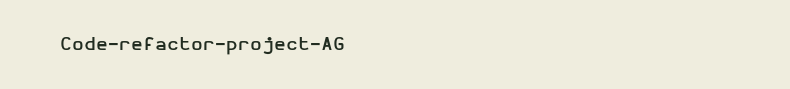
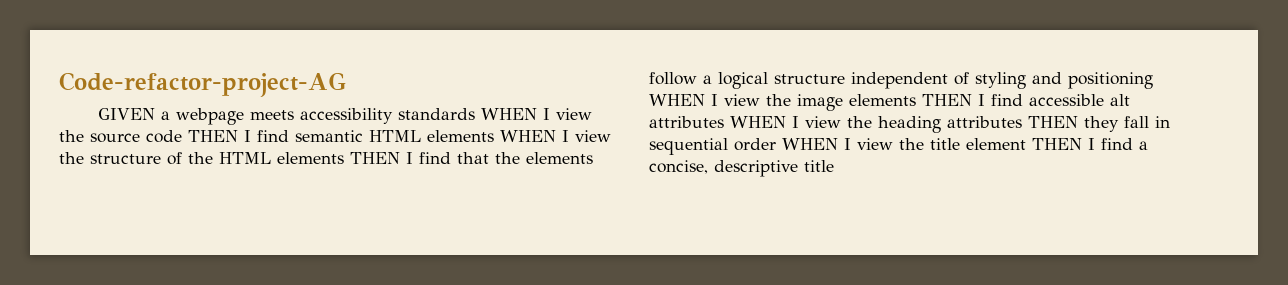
(345, 46) none -> [97,108,592,125] [59,130,611,143] [59,152,593,165] [649,72,1153,89] [649,94,1130,111] [649,116,1170,133] [649,138,1148,155] [649,160,834,177] // GIVEN a webpage meets accessibility standards WHEN I view the source code THEN I find semantic HTML elements WHEN I view the structure of the HTML elements THEN I find that the elements follow a logical structure independent of styling and positioning WHEN I view the image elements THEN I find accessible alt attributes WHEN I view the heading attributes THEN they fall in sequential order WHEN I view the title element THEN I find a concise, descriptive title

